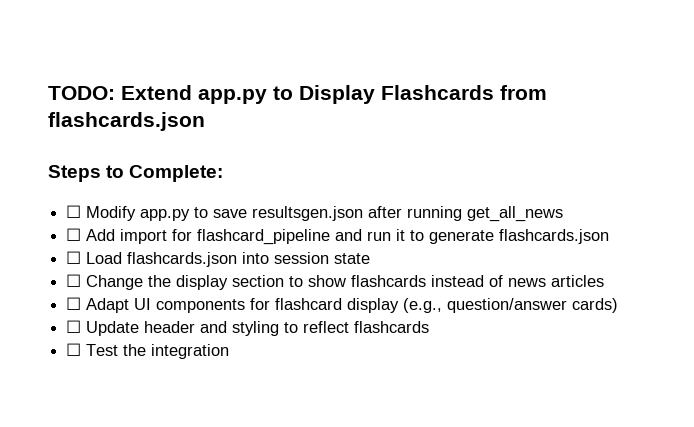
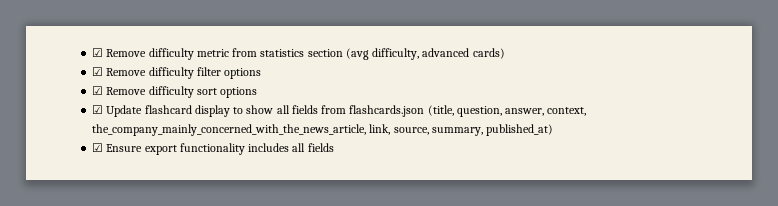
[48,85,547,104] [48,112,205,131] [48,165,224,182] [66,205,564,222] [66,228,610,245] [66,251,371,267] [66,274,605,290] [66,297,619,313] [66,320,430,336] [66,343,230,359] TODO: Extend app.py to Display Flashcards from flashcards.json // Steps to Complete: // ☐ Modify app.py to save resultsgen.json after running get_all_news // ☐ Add import for flashcard_pipeline and run it to generate flashcards.json // ☐ Load flashcards.json into session state // ☐ Change the display section to show flashcards instead of news articles // ☐ Adapt UI components for flashcard display (e.g., question/answer cards) // ☐ Update header and styling to reflect flashcards // ☐ Test the integration -> [92,48,505,60] [92,67,262,79] [92,86,258,98] [92,105,587,117] [92,124,554,136] [92,143,334,155] ☑ Remove difficulty metric from statistics section (avg difficulty, advanced cards) // ☑ Remove difficulty filter options // ☑ Remove difficulty sort options // ☑ Update flashcard display to show all fields from flashcards.json (title, question, answer, context, the_company_mainly_concerned_with_the_news_article, link, source, summary, published_at) // ☑ Ensure export functionality includes all fields

